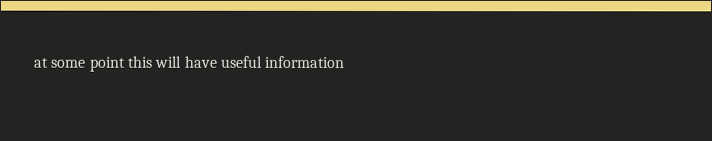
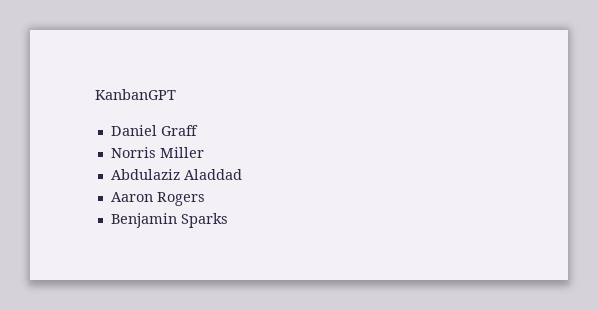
[34,55,346,72] at some point this will have useful information -> [95,89,176,100] [110,125,198,136] [110,147,204,158] [110,169,242,180] [110,192,205,206] [110,213,228,228] KanbanGPT // Daniel Graff // Norris Miller // Abdulaziz Aladdad // Aaron Rogers // Benjamin Sparks

